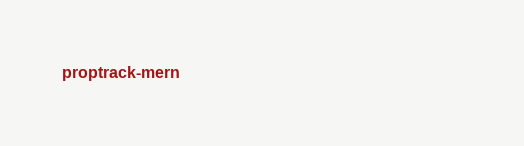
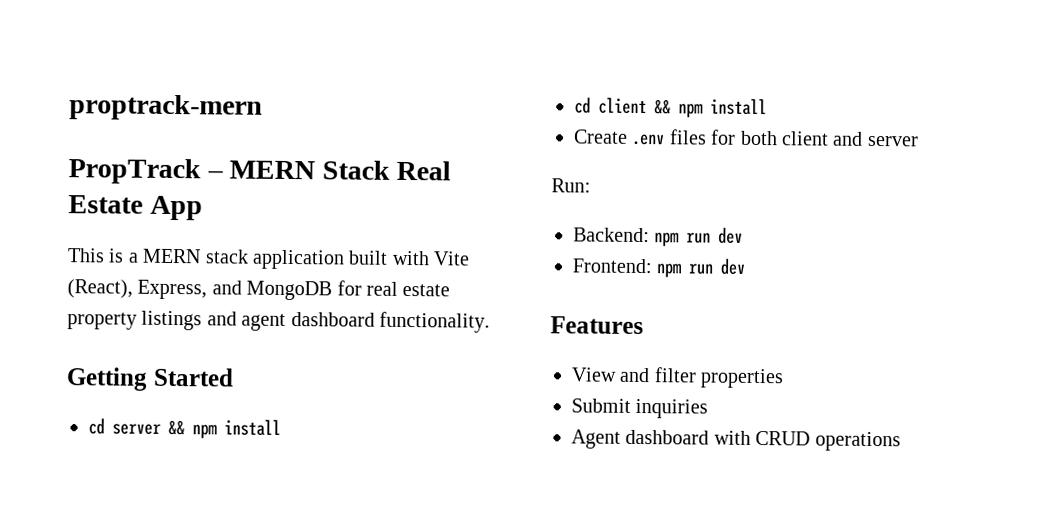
(180, 73) none -> [68,158,452,185] [68,195,203,221] [67,248,471,270] [67,279,451,301] [67,310,490,333] [66,367,234,391] [88,418,281,439] [574,97,767,118] [573,129,919,147] [551,178,591,193] [573,227,744,247] [572,258,747,278] [550,316,644,335] [571,367,785,389] [571,398,709,419] [571,429,901,452] // PropTrack – MERN Stack Real Estate App // This is a MERN stack application built with Vite (React), Express, and MongoDB for real estate property listings and agent dashboard functionality. // Getting Started // cd server && npm install // cd client && npm install // Create .env files for both client and server // Run: // Backend: npm run dev // Frontend: npm run dev // Features // View and filter properties // Submit inquiries // Agent dashboard with CRUD operations

